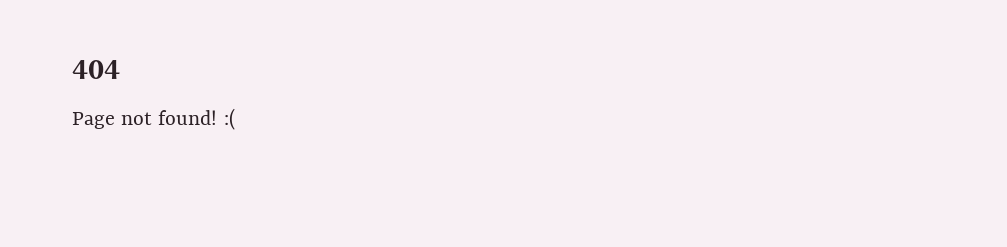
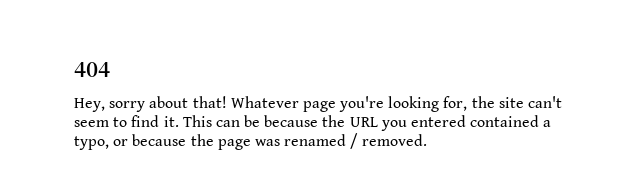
[72,108,235,130] Page not found! :( -> [74,96,563,112] [74,115,552,131] [74,133,428,150] Hey, sorry about that! Whatever page you're looking for, the site can't seem to find it. This can be because the URL you entered contained a typo, or because the page was renamed / removed.

